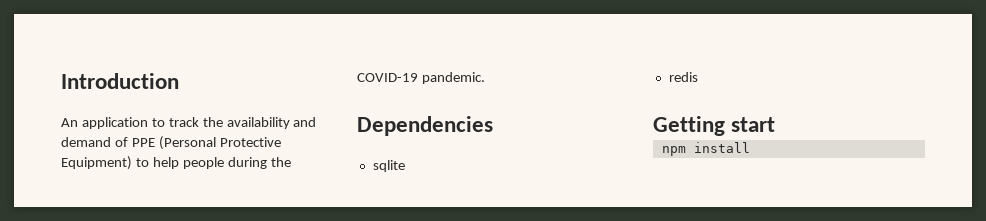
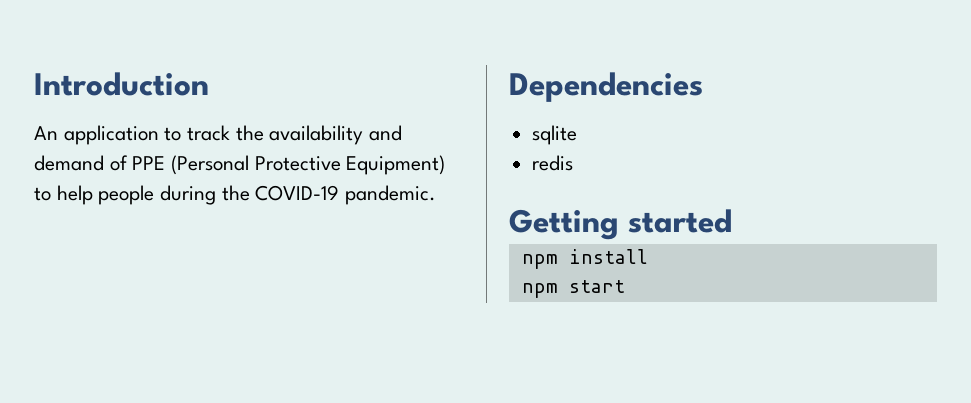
[731,117,776,132] start -> [628,209,732,233] started
(750, 147) none -> [521,280,625,298] // npm start

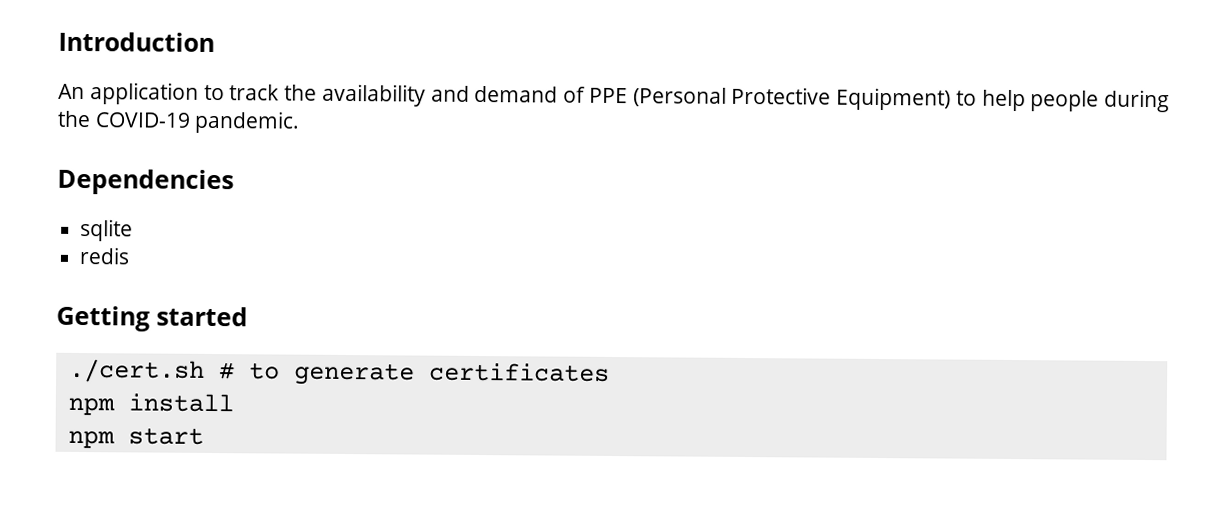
(732, 221) none -> [68,358,610,386] // ./cert.sh # to generate certificates

